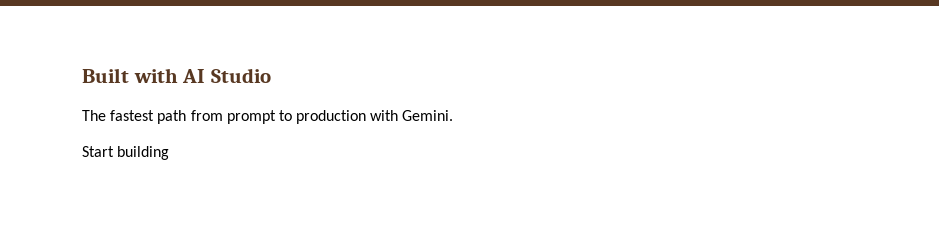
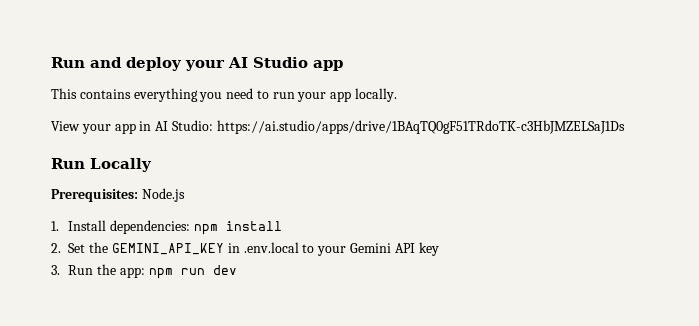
[82,68,272,83] [82,110,454,124] [82,146,170,160] Built with AI Studio // The fastest path from prompt to production with Gemini. // Start building -> [51,57,343,71] [51,88,398,102] [51,120,625,134] [51,158,152,172] [51,188,185,202] [51,220,283,235] [51,242,439,256] [51,264,237,279] Run and deploy your AI Studio app // This contains everything you need to run your app locally. // View your app in AI Studio: https://ai.studio/apps/drive/1BAqTQ0gF51TRdoTK-c3HbJMZELSaJ1Ds // Run Locally // Prerequisites: Node.js // 1. Install dependencies: npm install // 2. Set the GEMINI_API_KEY in .env.local to your Gemini API key // 3. Run the app: npm run dev

